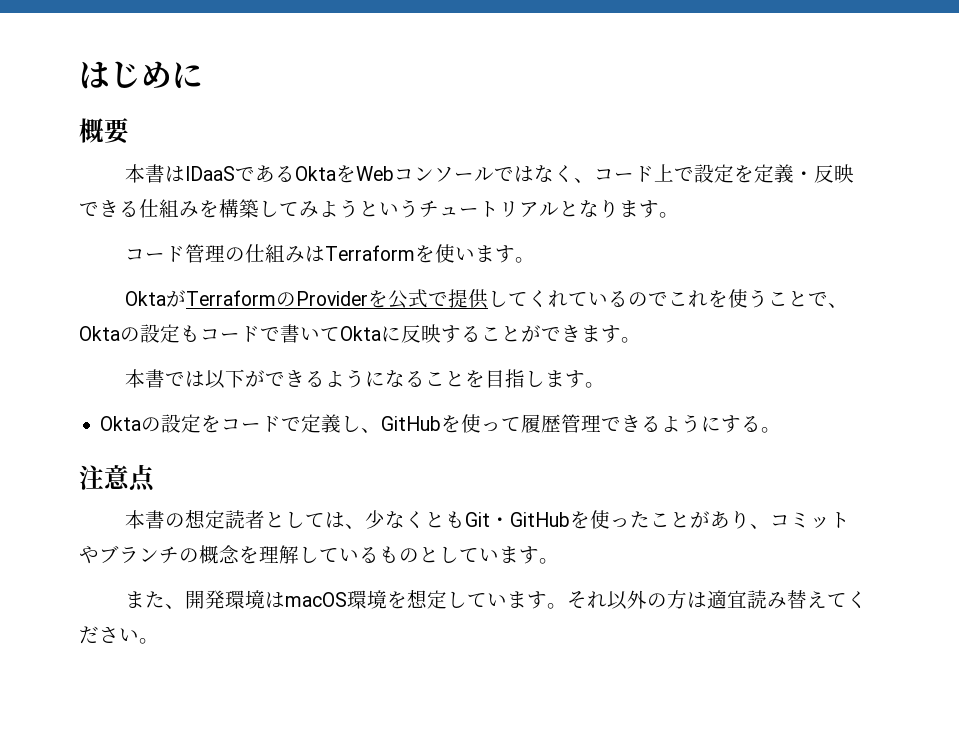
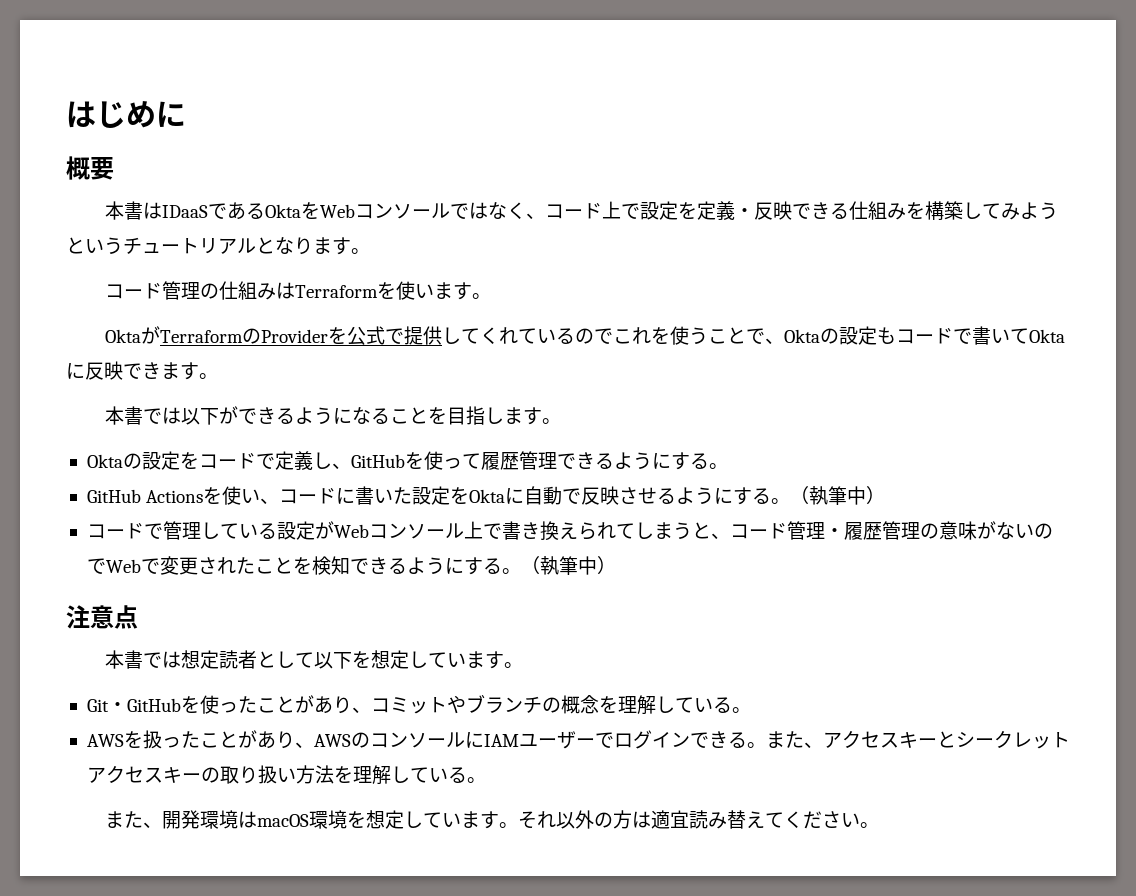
[441,325,541,343] することが -> (123, 370) none
(782, 430) none -> [86,486,886,505] [86,521,1053,541] [86,556,616,575] // GitHub Actionsを使い、コードに書いた設定をOktaに自動で反映させるようにする。（執筆中） // コードで管理している設定がWebコンソール上で書き換えられてしまうと、コード管理・履歴管理の意味がないのでWebで変更されたことを検知できるようにする。（執筆中）
[165,513,186,528] の -> [143,651,182,668] では
[325,510,466,529] は、少なくとも -> [314,650,524,669] 以下を想定しています。 //
[379,546,539,564] ものとしています -> [731,707,751,713] [86,730,1070,749] [86,765,467,785] 。 // AWSを扱ったことがあり、AWSのコンソールにIAMユーザーでログインできる。また、アクセスキーとシークレットアクセスキーの取り扱い方法を理解している

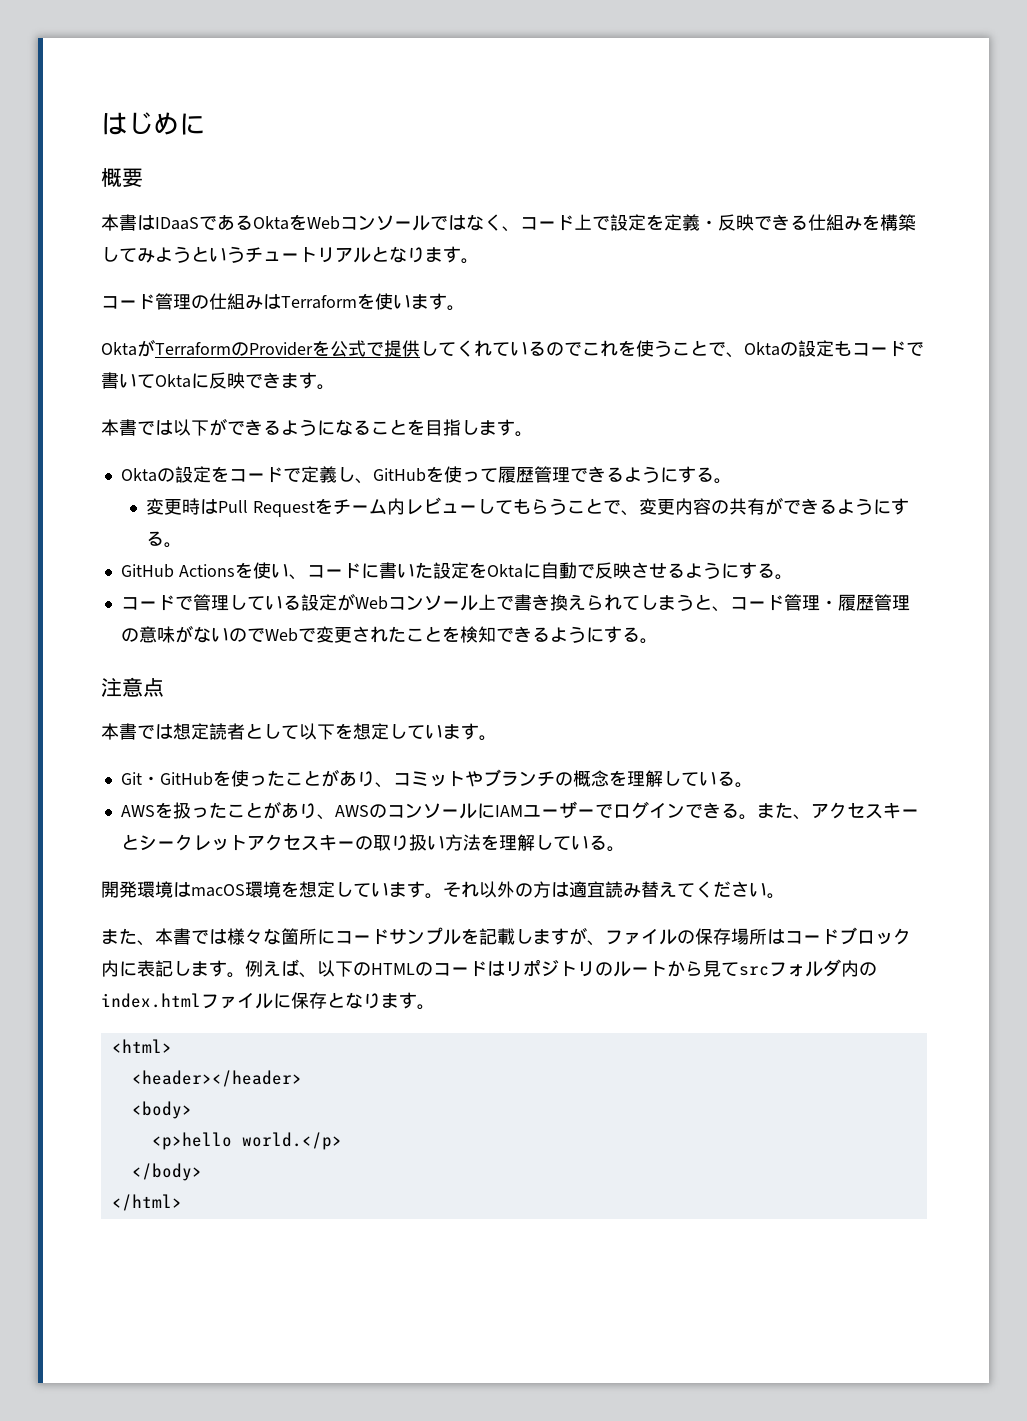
(728, 466) none -> [146,497,910,517] [146,531,183,548] // 変更時はPull Requestをチーム内レビューしてもらうことで、変更内容の共有ができるようにする。
[790,486,886,505] （執筆中） -> (793, 577) none
[520,556,616,575] （執筆中） -> (658, 641) none
[105,811,163,828] また、 -> (625, 849) none
(880, 825) none -> [101,927,911,946] [101,959,877,978] [101,992,435,1010] [111,1039,172,1053] [131,1070,302,1087] [131,1101,192,1119] [151,1132,342,1150] [131,1163,202,1181] [111,1194,182,1211] // また、本書では様々な箇所にコードサンプルを記載しますが、ファイルの保存場所はコードブロック内に表記します。例えば、以下のHTMLのコードはリポジトリのルートから見てsrcフォルダ内のindex.htmlファイルに保存となります。 // <html> // <header></header> // <body> // <p>hello world.</p> // </body> // </html>

